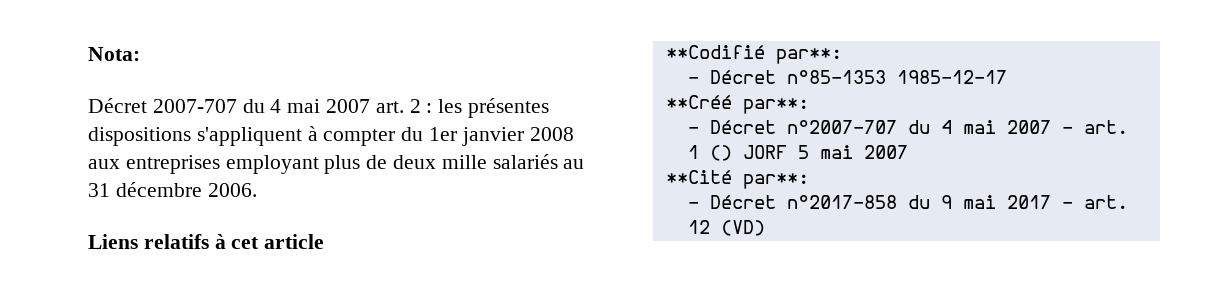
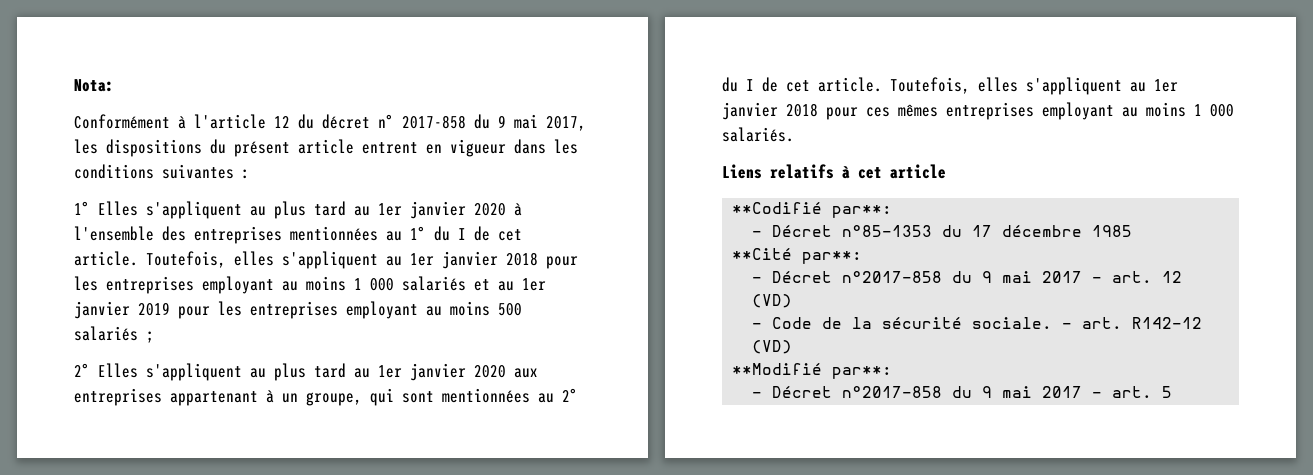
[88,98,550,118] [88,126,574,146] [88,154,585,174] [88,182,257,197] Décret 2007-707 du 4 mai 2007 art. 2 : les présentes dispositions s'appliquent à compter du 1er janvier 2008 aux entreprises employant plus de deux mille salariés au 31 décembre 2006. -> [74,114,586,131] [74,139,578,157] [74,164,250,179] [74,201,522,219] [74,226,522,244] [74,251,578,269] [74,276,546,294] [74,301,522,319] [74,326,154,343] [74,363,538,381] [74,388,578,406] [722,77,1178,95] [722,102,1234,120] [722,127,794,142] Conformément à l'article 12 du décret n° 2017-858 du 9 mai 2017, les dispositions du présent article entrent en vigueur dans les conditions suivantes : // 1° Elles s'appliquent au plus tard au 1er janvier 2020 à l'ensemble des entreprises mentionnées au 1° du I de cet article. Toutefois, elles s'appliquent au 1er janvier 2018 pour les entreprises employant au moins 1 000 salariés et au 1er janvier 2019 pour les entreprises employant au moins 500 salariés ; // 2° Elles s'appliquent au plus tard au 1er janvier 2020 aux entreprises appartenant à un groupe, qui sont mentionnées au 2° du I de cet article. Toutefois, elles s'appliquent au 1er janvier 2018 pour ces mêmes entreprises employant au moins 1 000 salariés.
[896,70,1007,84] [665,95,809,114] [687,120,1128,134] [687,145,908,161] 1985-12-17 // **Créé par**: // - Décret n°2007-707 du 4 mai 2007 - art. 1 () JORF 5 mai 2007 -> [942,225,1133,237] du 17 décembre 1985
(765, 228) none -> [752,317,1203,329] [752,340,793,354] [732,363,893,379] [752,386,1173,398] // - Code de la sécurité sociale. - art. R142-12 (VD) // **Modifié par**: // - Décret n°2017-858 du 9 mai 2017 - art. 5

